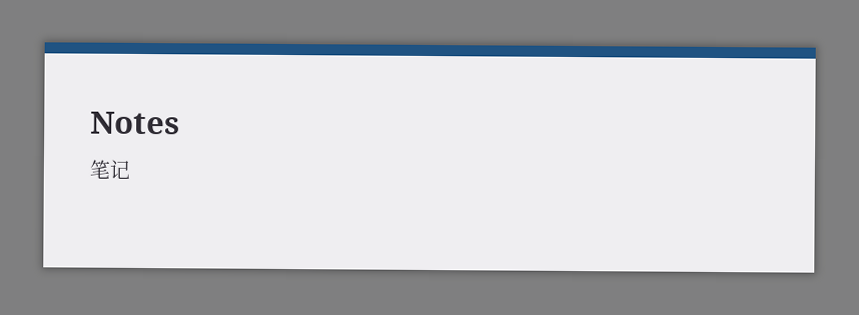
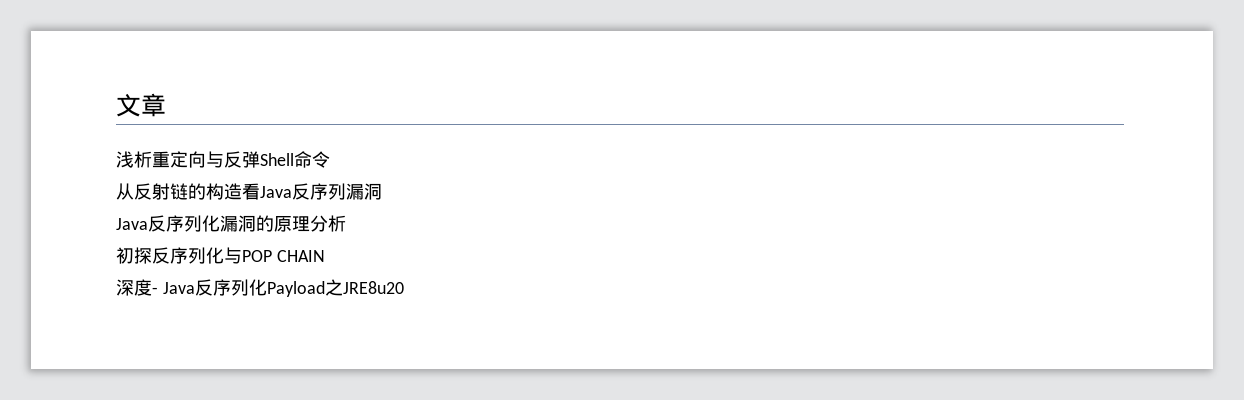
[90,111,180,135] [89,159,130,179] Notes // 笔记 -> [116,93,166,117] [116,151,330,168] [116,183,382,200] [116,215,346,232] [116,247,325,264] [116,279,404,297] 文章 // 浅析重定向与反弹Shell命令 // 从反射链的构造看Java反序列漏洞 // Java反序列化漏洞的原理分析 // 初探反序列化与POP CHAIN // 深度- Java反序列化Payload之JRE8u20

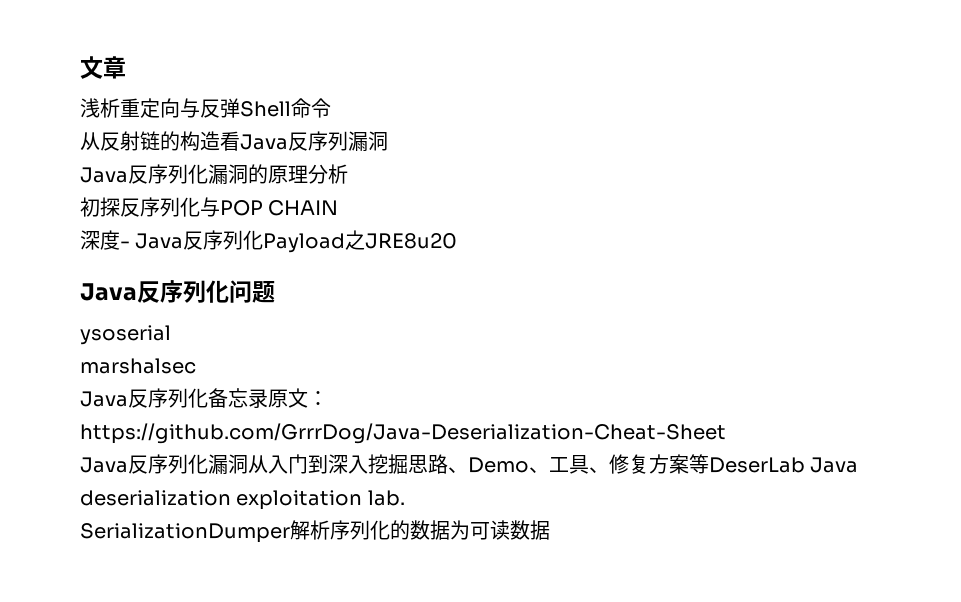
(404, 287) none -> [80,280,275,303] [80,325,171,345] [80,358,196,374] [80,388,328,408] [80,423,726,444] [80,454,859,474] [80,490,405,510] [80,520,550,543] // Java反序列化问题 // ysoserial // marshalsec // Java反序列化备忘录原文：https://github.com/GrrrDog/Java-Deserialization-Cheat-Sheet // Java反序列化漏洞从入门到深入挖掘思路、Demo、工具、修复方案等DeserLab Java deserialization exploitation lab. // SerializationDumper解析序列化的数据为可读数据

